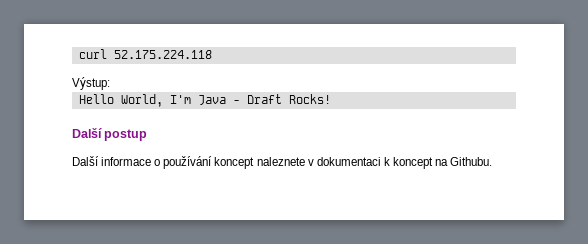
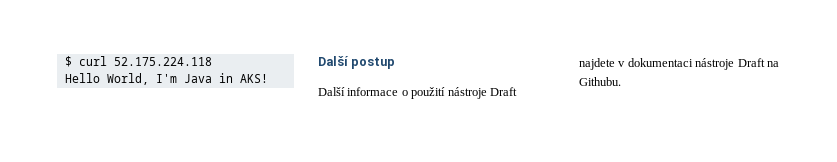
(78, 54) none -> [64,56,72,67] $
[72,77,110,90] // Výstup: -> (212, 61) none
[232,94,331,104] - Draft Rocks! -> [218,73,268,83] in AKS!
[163,156,433,169] používání koncept naleznete v dokumentaci k koncept -> [411,87,517,99] [579,58,765,70] použití nástroje Draft najdete v dokumentaci nástroje Draft

